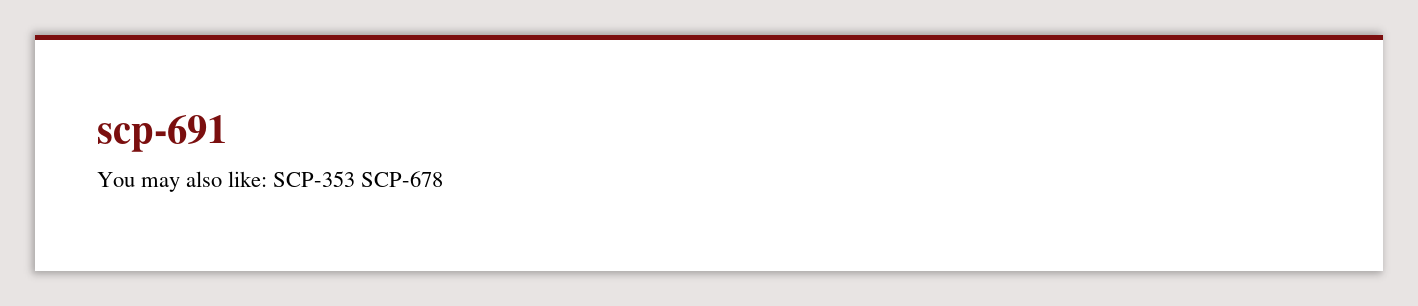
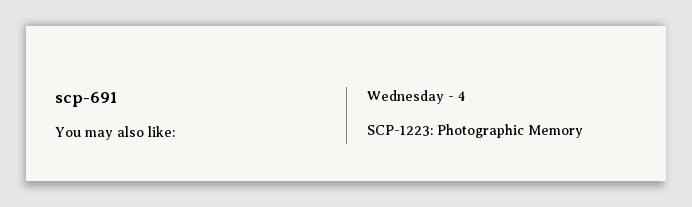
[273,171,444,187] SCP-353 SCP-678 -> [367,90,465,104] [367,124,583,138] // Wednesday - 4 // SCP-1223: Photographic Memory

